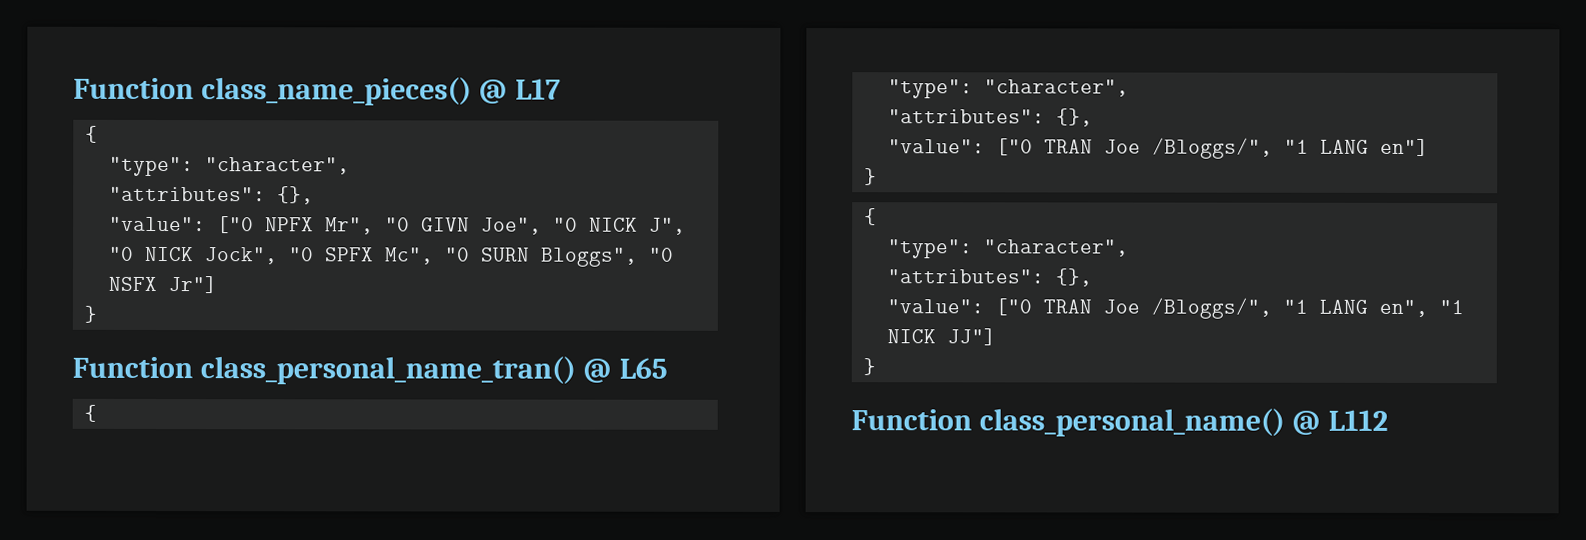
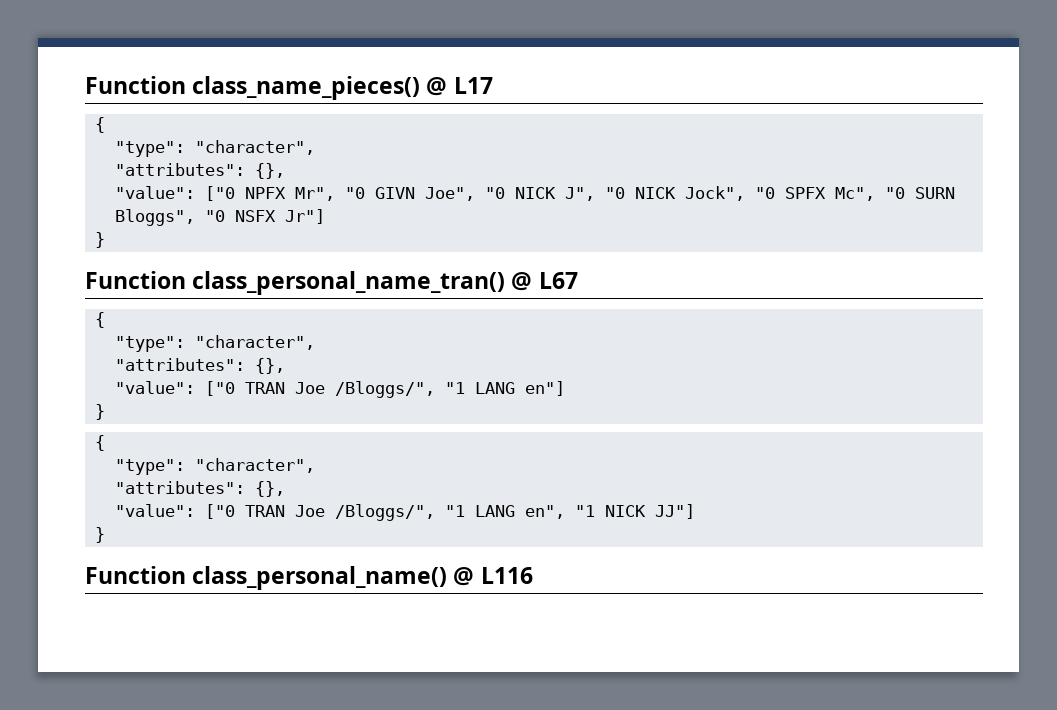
[619,357,669,379] L65 -> [538,272,578,289] L67
[1328,409,1389,431] L112 -> [480,567,533,584] L116

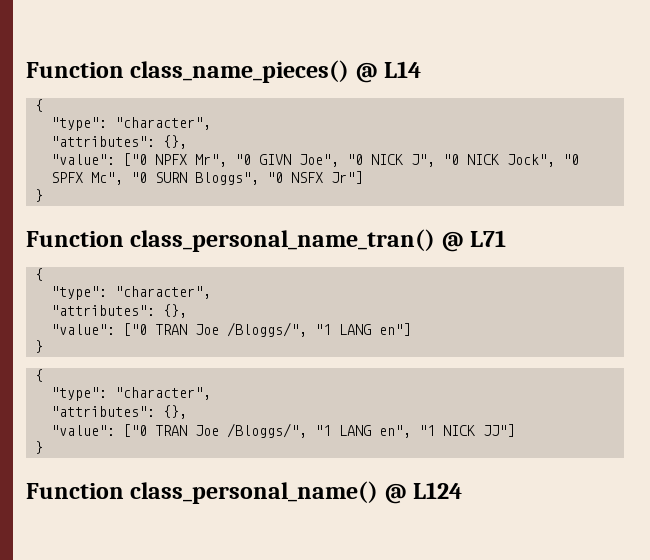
[453,77,493,94] L17 -> [384,61,422,78] L14
[538,272,578,289] L67 -> [470,230,507,247] L71
[480,567,533,584] L116 -> [413,482,463,499] L124

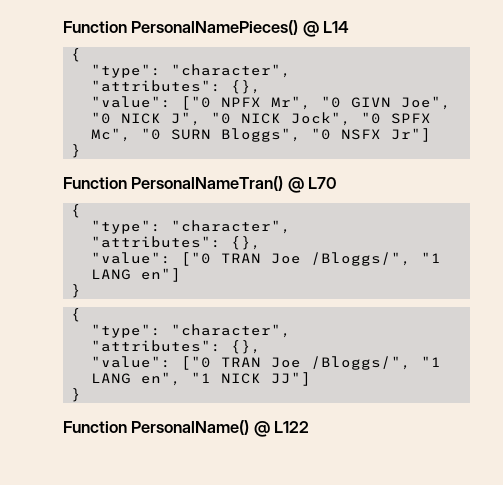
[26,60,350,83] Function class_name_pieces() -> [63,20,299,35] Function PersonalNamePieces()
[130,229,507,252] class_personal_name_tran() @ L71 -> [131,176,338,193] PersonalNameTran() @ L70
[130,481,463,504] class_personal_name() @ L124 -> [131,420,310,437] PersonalName() @ L122

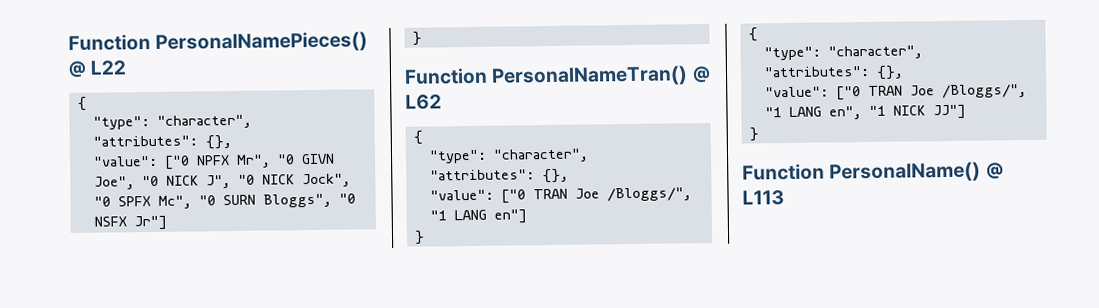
[323,21,350,33] L14 -> [90,60,127,75] L22
[308,177,338,189] L70 -> [405,94,442,110] L62
[274,421,310,433] L122 -> [742,190,784,206] L113

